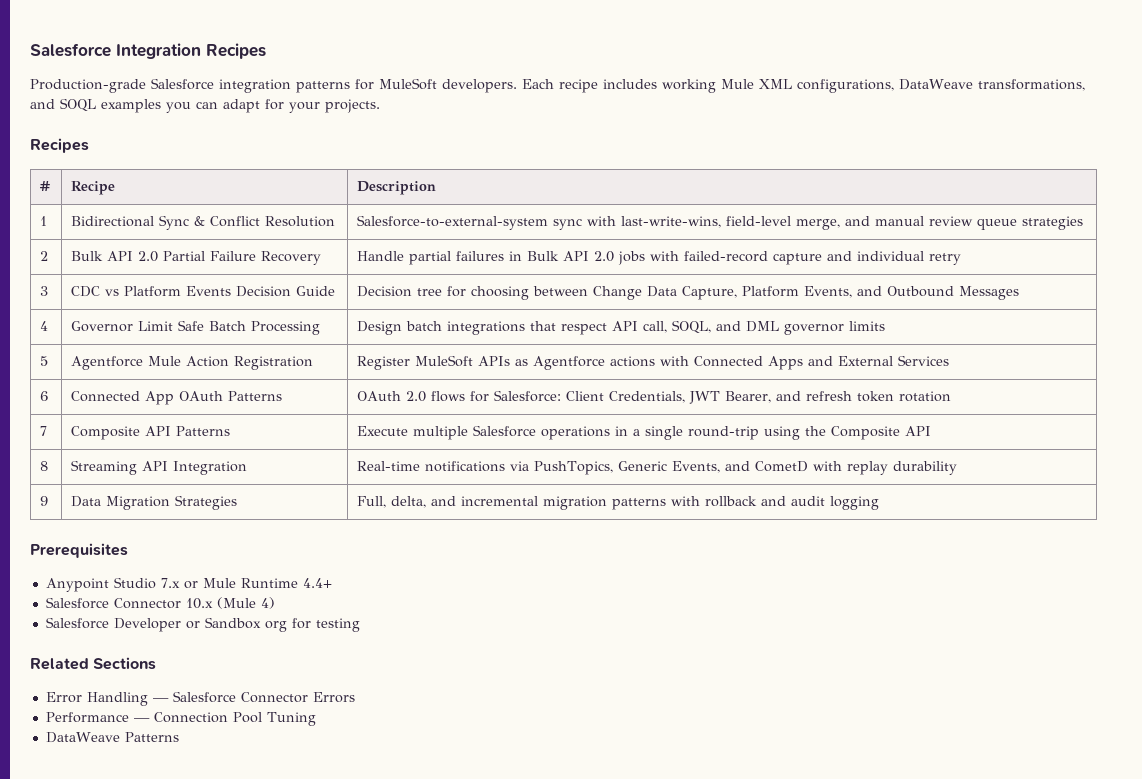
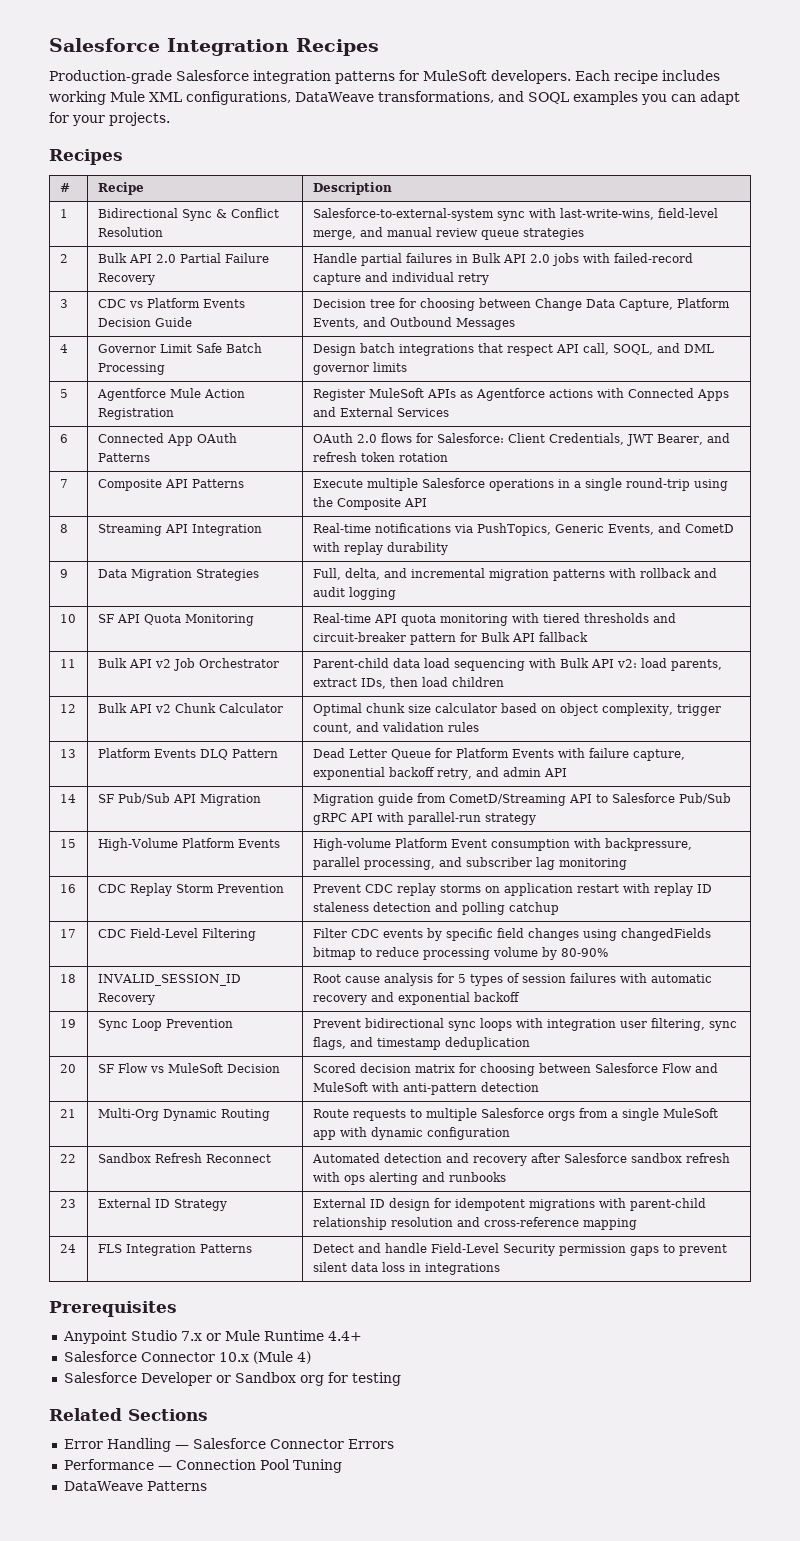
(880, 503) none -> [59,614,76,623] [97,614,254,626] [312,613,676,626] [312,632,588,645] [59,659,76,668] [97,658,279,671] [312,658,722,671] [312,677,504,689] [59,704,76,713] [97,703,283,713] [312,703,721,716] [312,722,479,734] [59,749,76,758] [97,748,278,760] [312,748,685,761] [312,767,567,780] [59,794,76,803] [97,793,261,806] [312,793,731,806] [312,812,536,825] [59,839,76,848] [97,838,280,851] [312,838,692,851] [312,857,627,870] [59,884,76,893] [97,883,284,896] [312,883,712,896] [312,902,559,915] [59,929,76,938] [97,928,256,941] [312,928,711,941] [312,947,608,960] [59,974,76,983] [97,974,241,986] [97,993,155,1005] [312,973,712,986] [312,992,520,1005] [59,1019,76,1028] [97,1019,233,1031] [312,1018,737,1031] [312,1037,530,1050] [59,1064,76,1073] [97,1063,280,1073] [312,1063,718,1076] [312,1082,539,1095] [59,1109,76,1118] [97,1108,270,1121] [312,1108,718,1121] [312,1127,510,1140] [59,1154,76,1163] [97,1153,271,1163] [311,1153,730,1166] [312,1172,506,1185] [59,1199,76,1208] [97,1198,227,1211] [312,1198,706,1211] [312,1217,637,1230] [59,1244,76,1253] [97,1244,252,1256] [312,1243,727,1256] [312,1262,500,1275] // 10 | SF API Quota Monitoring | Real-time API quota monitoring with tiered thresholds and circuit-breaker pattern for Bulk API fallback // 11 | Bulk API v2 Job Orchestrator | Parent-child data load sequencing with Bulk API v2: load parents, extract IDs, then load children // 12 | Bulk API v2 Chunk Calculator | Optimal chunk size calculator based on object complexity, trigger count, and validation rules // 13 | Platform Events DLQ Pattern | Dead Letter Queue for Platform Events with failure capture, exponential backoff retry, and admin API // 14 | SF Pub/Sub API Migration | Migration guide from CometD/Streaming API to Salesforce Pub/Sub gRPC API with parallel-run strategy // 15 | High-Volume Platform Events | High-volume Platform Event consumption with backpressure, parallel processing, and subscriber lag monitoring // 16 | CDC Replay Storm Prevention | Prevent CDC replay storms on application restart with replay ID staleness detection and polling catchup // 17 | CDC Field-Level Filtering | Filter CDC events by specific field changes using changedFields bitmap to reduce processing volume by 80-90% // 18 | INVALID_SESSION_ID Recovery | Root cause analysis for 5 types of session failures with automatic recovery and exponential backoff // 19 | Sync Loop Prevention | Prevent bidirectional sync loops with integration user filtering, sync flags, and timestamp deduplication // 20 | SF Flow vs MuleSoft Decision | Scored decision matrix for choosing between Salesforce Flow and MuleSoft with anti-pattern detection // 21 | Multi-Org Dynamic Routing | Route requests to multiple Salesforce orgs from a single MuleSoft app with dynamic configuration // 22 | Sandbox Refresh Reconnect | Automated detection and recovery after Salesforce sandbox refresh with ops alerting and runbooks // 23 | External ID Strategy | External ID design for idempotent migrations with parent-child relationship resolution and cross-reference mapping // 24 | FLS Integration Patterns | Detect and handle Field-Level Security permission gaps to prevent silent data loss in integrations

